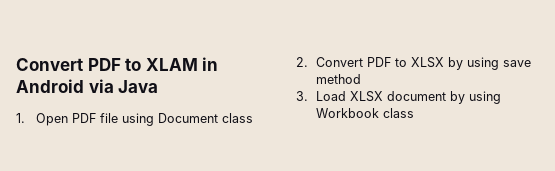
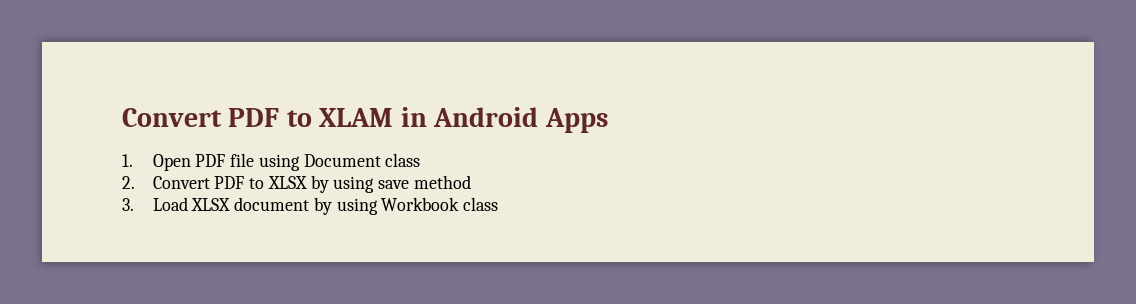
[88,79,159,93] via Java -> [544,108,608,133] Apps

